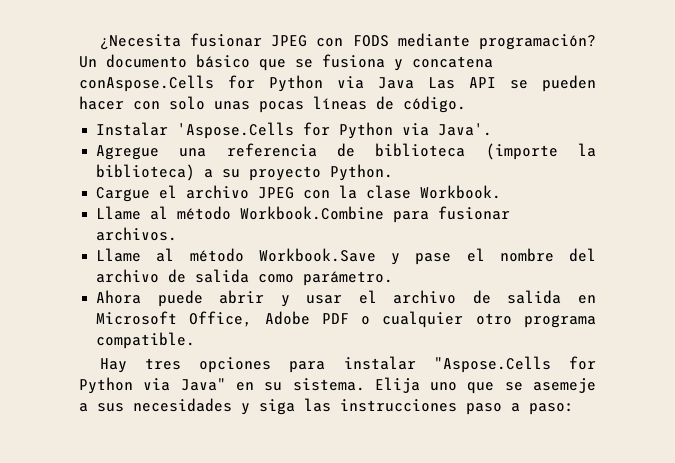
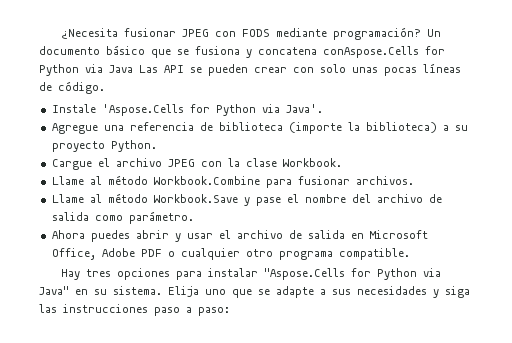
[79,96,124,110] hacer -> [254,67,287,73] crear
[96,122,169,136] Instalar -> [51,104,96,113] Instale
[157,290,203,307] puede -> [90,230,130,242] puedes
[533,378,596,393] asemeje -> [276,286,314,298] adapte

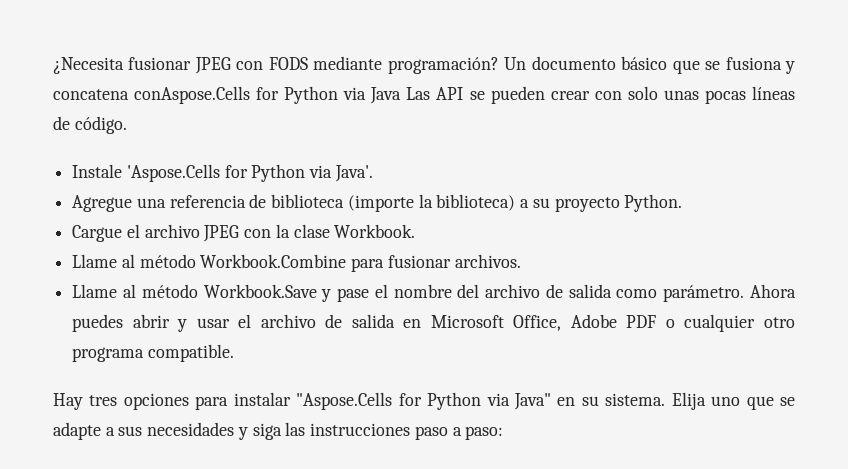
(194, 217) // -> (745, 293) none

